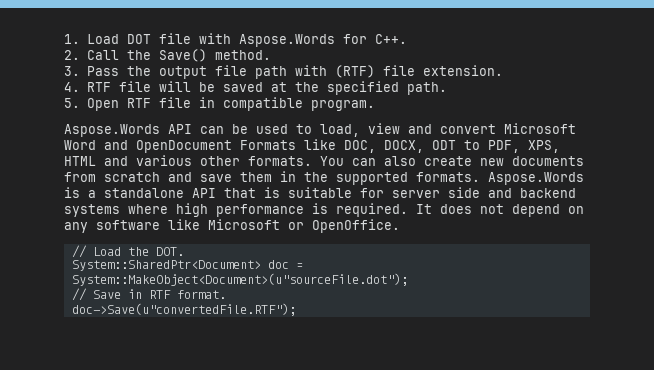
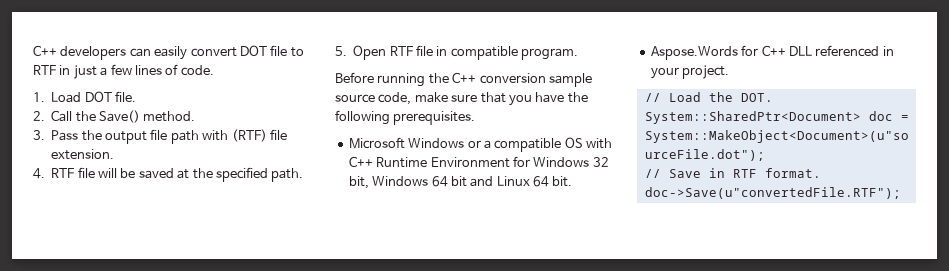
[64,33,407,47] 1. Load DOT file with Aspose.Words for C++. -> [33,45,304,60] [33,64,214,79] [33,91,136,103] C++ developers can easily convert DOT file to RTF in just a few lines of code. // 1. Load DOT file.
[64,123,576,137] [64,139,560,153] [64,155,584,166] [64,171,584,185] [64,187,576,198] [64,203,584,217] [64,219,400,233] Aspose.Words API can be used to load, view and convert Microsoft Word and OpenDocument Formats like DOC, DOCX, ODT to PDF, XPS, HTML and various other formats. You can also create new documents from scratch and save them in the supported formats. Aspose.Words is a standalone API that is suitable for server side and backend systems where high performance is required. It does not depend on any software like Microsoft or OpenOffice. -> [335,72,592,87] [335,92,588,106] [335,110,476,125] [348,137,612,152] [348,156,609,168] [348,176,573,189] [650,45,894,60] [650,65,730,79] Before running the C++ conversion sample source code, make sure that you have the following prerequisites. // Microsoft Windows or a compatible OS with C++ Runtime Environment for Windows 32 bit, Windows 64 bit and Linux 64 bit. // Aspose.Words for C++ DLL referenced in your project.

